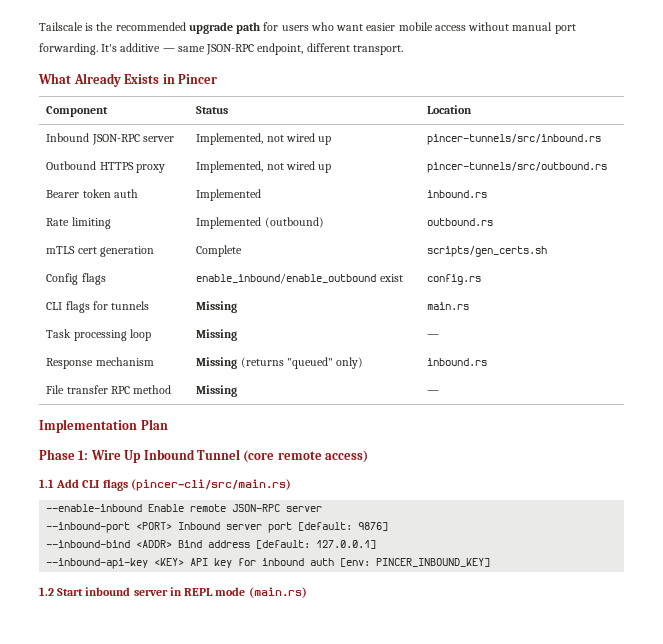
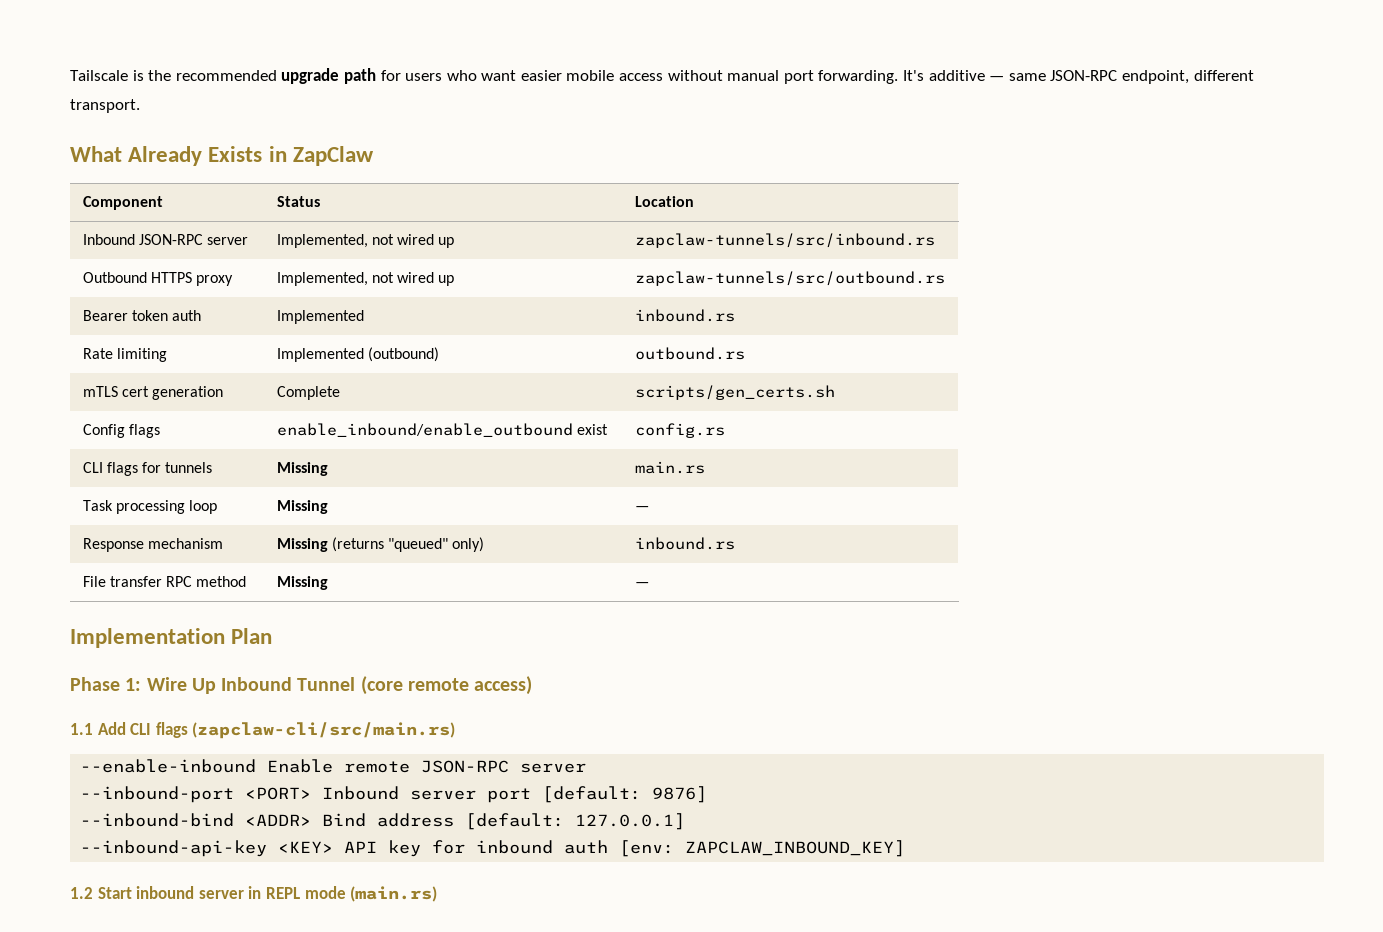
[178,74,218,84] Pincer -> [292,146,374,166] ZapClaw
[427,134,602,145] pincer-tunnels/src/inbound.rs -> [634,233,935,248] zapclaw-tunnels/src/inbound.rs
[427,162,608,173] pincer-tunnels/src/outbound.rs -> [634,271,945,286] zapclaw-tunnels/src/outbound.rs
[130,479,291,491] (pincer-cli/src/main.rs) -> [192,722,456,739] (zapclaw-cli/src/main.rs)
[376,558,491,567] PINCER_INBOUND_KEY] -> [685,840,906,857] ZAPCLAW_INBOUND_KEY]

